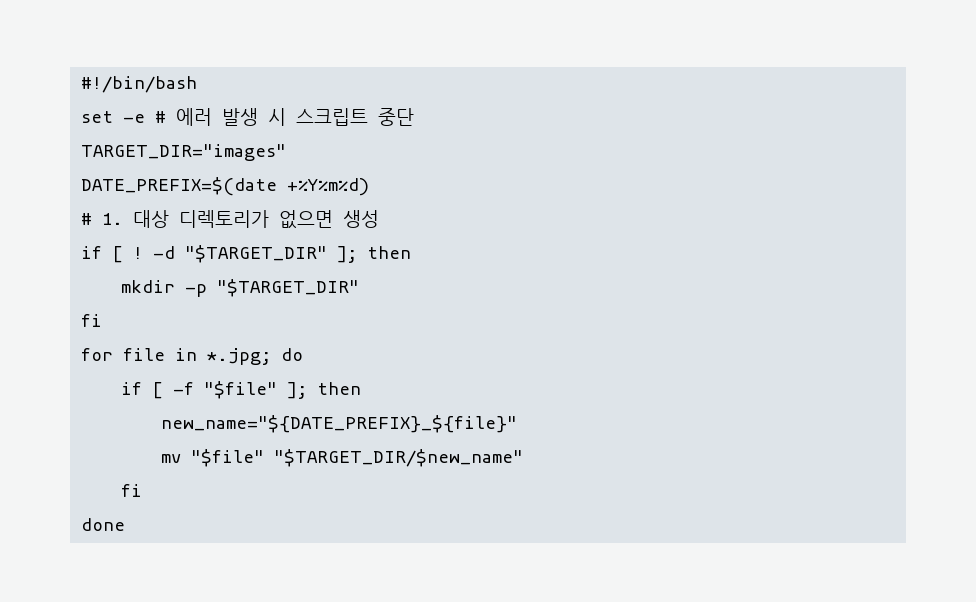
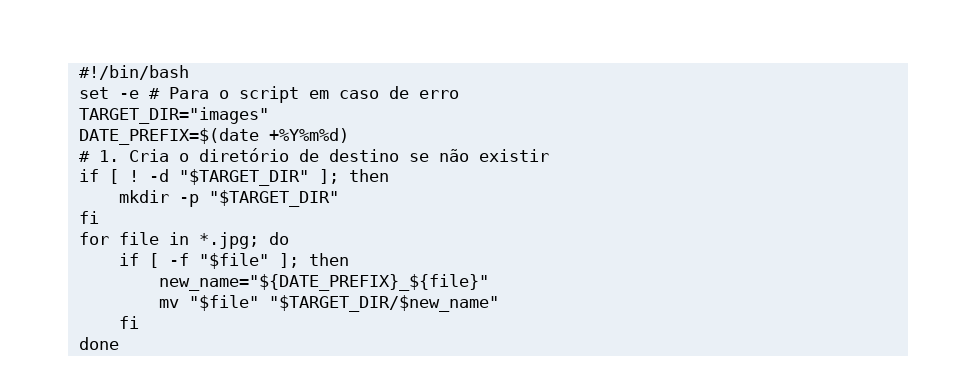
[175,108,414,126] 에러 발생 시 스크립트 중단 -> [168,86,459,103] Para o script em caso de erro
[132,210,379,229] 대상 디렉토리가 없으면 생성 -> [128,148,549,162] Cria o diretório de destino se não existir

